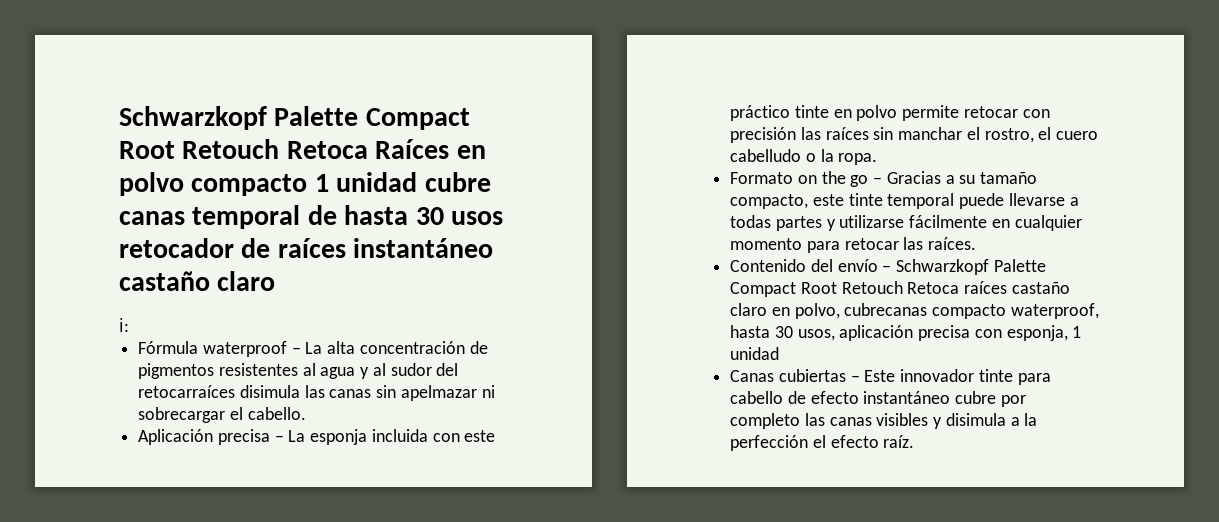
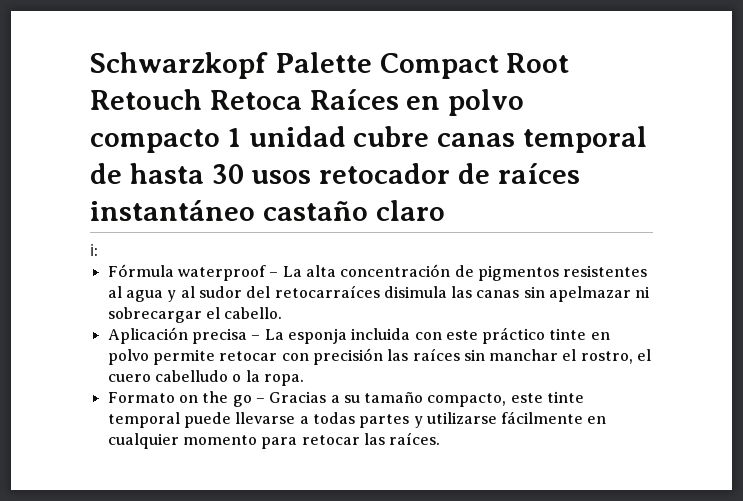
[730,259,1046,275] [730,281,1070,297] [730,303,1099,319] [730,325,1082,341] [730,347,780,360] [730,369,1051,385] [730,391,1026,407] [730,413,1038,429] [730,435,915,451] // Contenido del envío – Schwarzkopf Palette Compact Root Retouch Retoca raíces castaño claro en polvo, cubrecanas compacto waterproof, hasta 30 usos, aplicación precisa con esponja, 1 unidad // Canas cubiertas – Este innovador tinte para cabello de efecto instantáneo cubre por completo las canas visibles y disimula a la perfección el efecto raíz. -> (441, 438) none

